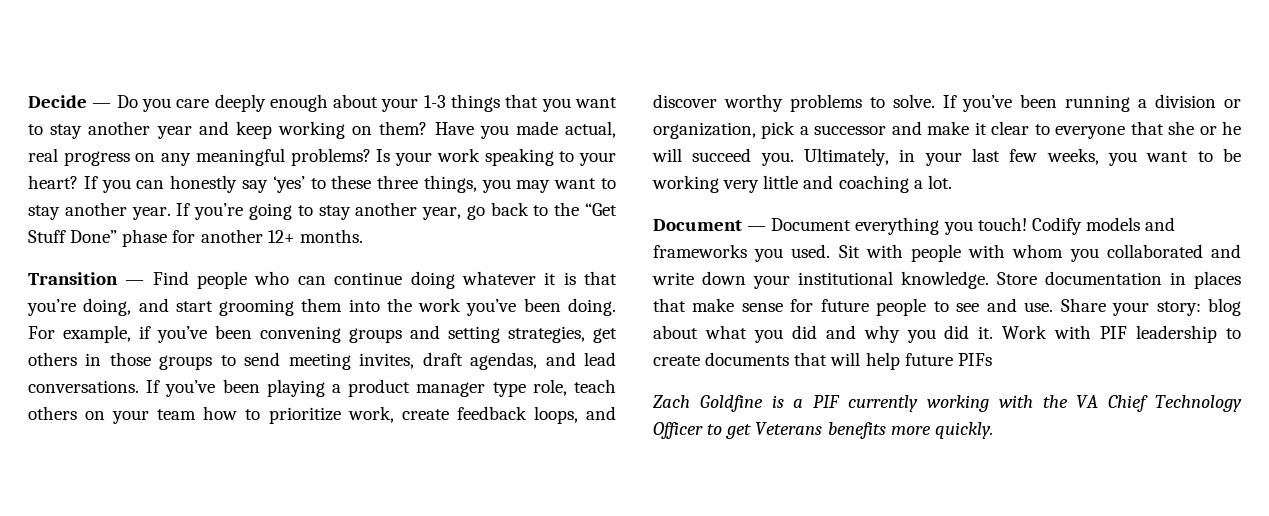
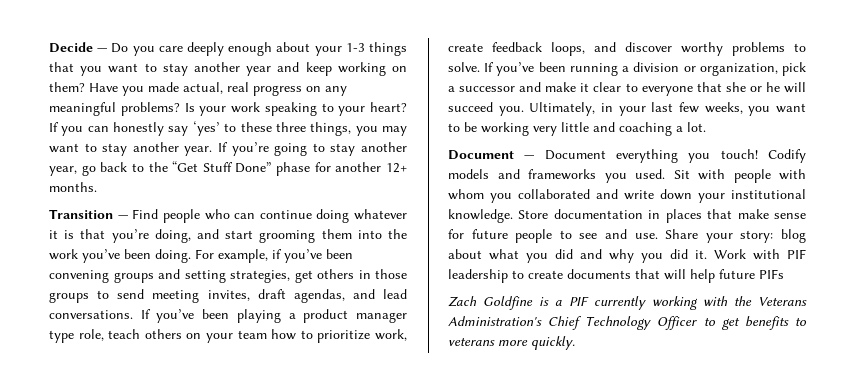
[1076,395,1099,408] VA -> [758,297,807,306] [448,316,542,326] Veterans Administration's
[755,422,886,439] Veterans benefits -> [744,316,807,330] [448,338,495,346] benefits to veterans

